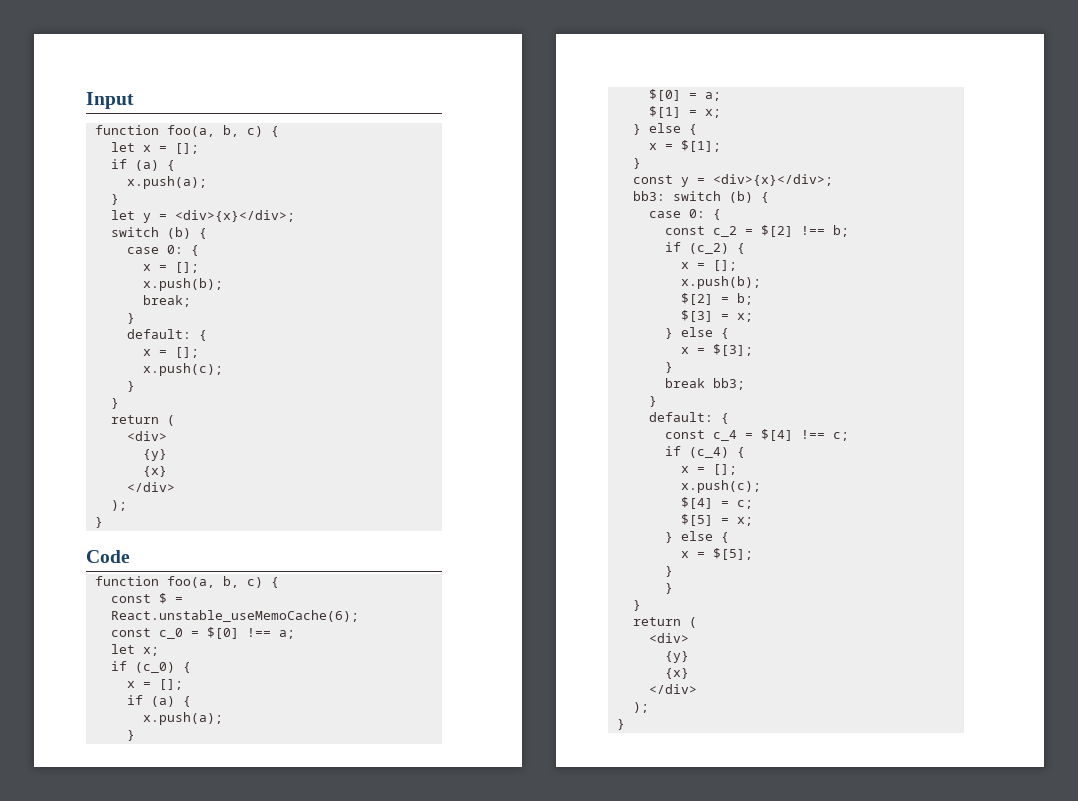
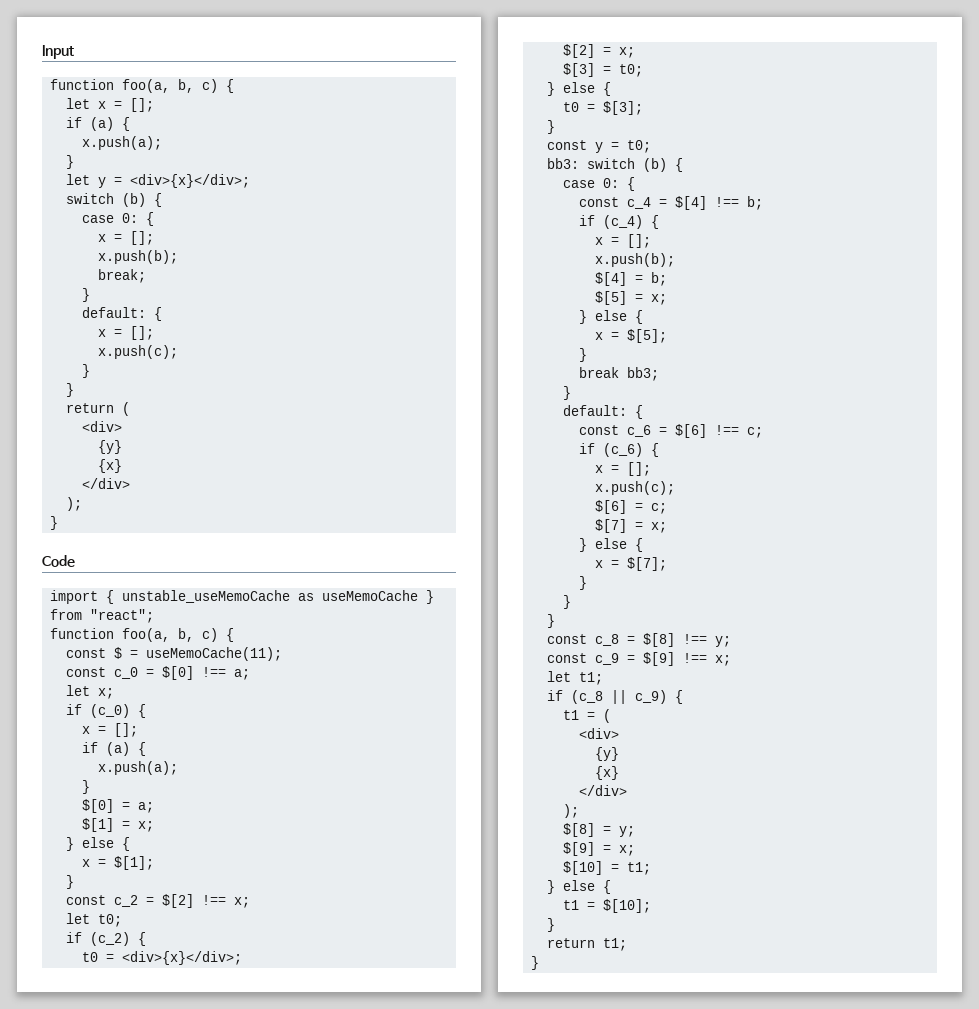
(130, 556) none -> [49,590,434,604] [49,609,154,623] // import { unstable_useMemoCache as useMemoCache } from "react";
[110,610,359,622] React.unstable_useMemoCache(6); -> [145,647,282,661] useMemoCache(11);
(641, 163) none -> [65,894,250,908] [65,913,122,927] [65,932,146,946] [81,951,242,965] [562,44,635,58] [562,63,643,77] [546,82,611,96] [562,101,643,115] [546,120,555,134] // const c_2 = $[2] !== x; // let t0; // if (c_2) { // t0 = <div>{x}</div>; // $[2] = x; // $[3] = t0; // } else { // t0 = $[3]; // }
[712,174,833,186] <div>{x}</div>; -> [626,140,651,153] t0;
[664,225,849,237] [664,242,745,254] [680,260,737,271] [680,276,761,289] [680,293,753,305] [680,310,753,322] [664,327,729,339] [680,344,753,356] [664,362,673,373] [664,378,745,390] [648,396,657,407] [648,412,729,424] // const c_2 = $[2] !== b; // if (c_2) { // x = []; // x.push(b); // $[2] = b; // $[3] = x; // } else { // x = $[3]; // } // break bb3; // } // default: { -> (635, 184) none
[832,432,849,441] c; -> [746,196,763,210] b;
[680,480,761,493] x.push(c); -> [594,253,675,267] x.push(b);
[736,500,753,509] c; -> [650,272,667,286] b;
[664,583,673,594] [632,600,641,611] [632,617,697,628] [648,633,689,643] [664,651,689,663] [664,668,689,679] [648,684,697,694] [632,702,649,713] } // } // return ( // <div> // {y} // {x} // </div> // ); -> [578,367,659,381] [562,386,571,400] [562,405,643,419] [578,424,763,438] [578,443,659,457] [594,462,651,476] [594,481,675,495] [594,500,667,514] [594,519,667,533] [578,538,643,552] [594,557,667,571] [578,576,587,590] [562,595,571,609] [546,614,555,628] [546,633,731,647] [546,652,731,666] [546,671,603,685] [546,690,683,704] [562,709,611,723] [578,728,619,739] [594,747,619,761] [594,766,619,780] [578,785,627,796] [562,804,579,818] [562,823,635,837] [562,842,635,856] [562,861,651,875] [546,880,611,894] [562,899,651,913] [546,918,555,932] [546,938,627,951] break bb3; // } // default: { // const c_6 = $[6] !== c; // if (c_6) { // x = []; // x.push(c); // $[6] = c; // $[7] = x; // } else { // x = $[7]; // } // } // } // const c_8 = $[8] !== y; // const c_9 = $[9] !== x; // let t1; // if (c_8 || c_9) { // t1 = ( // <div> // {y} // {x} // </div> // ); // $[8] = y; // $[9] = x; // $[10] = t1; // } else { // t1 = $[10]; // } // return t1;

